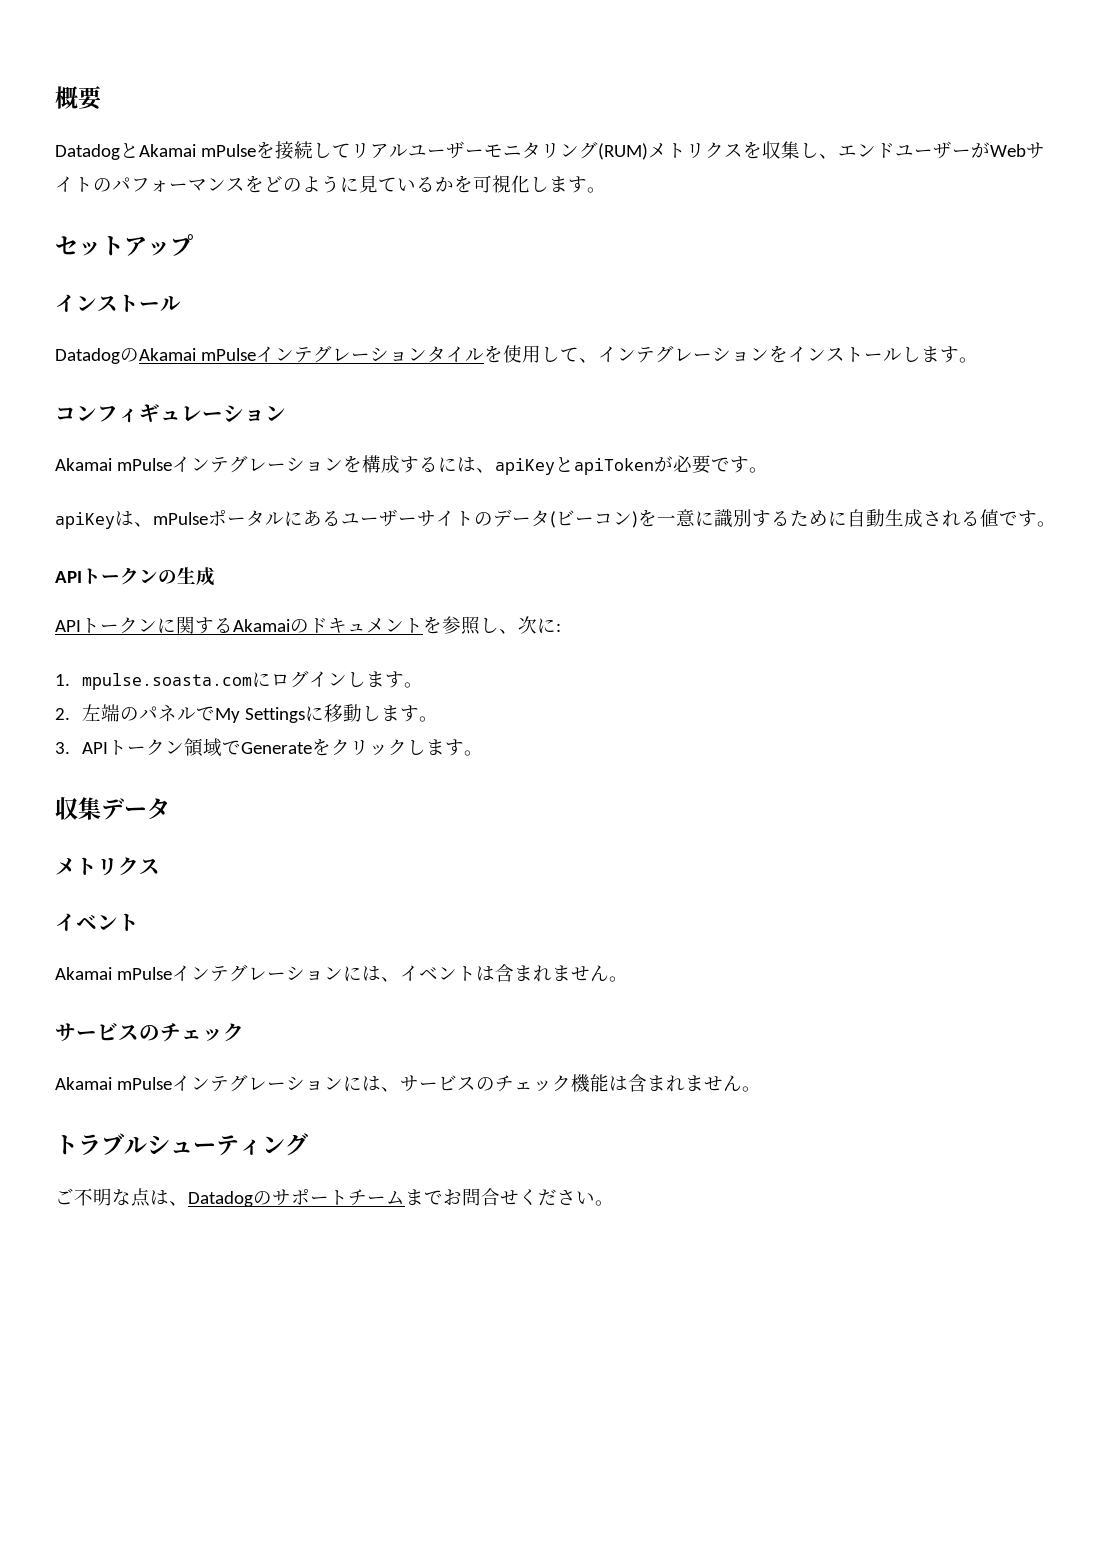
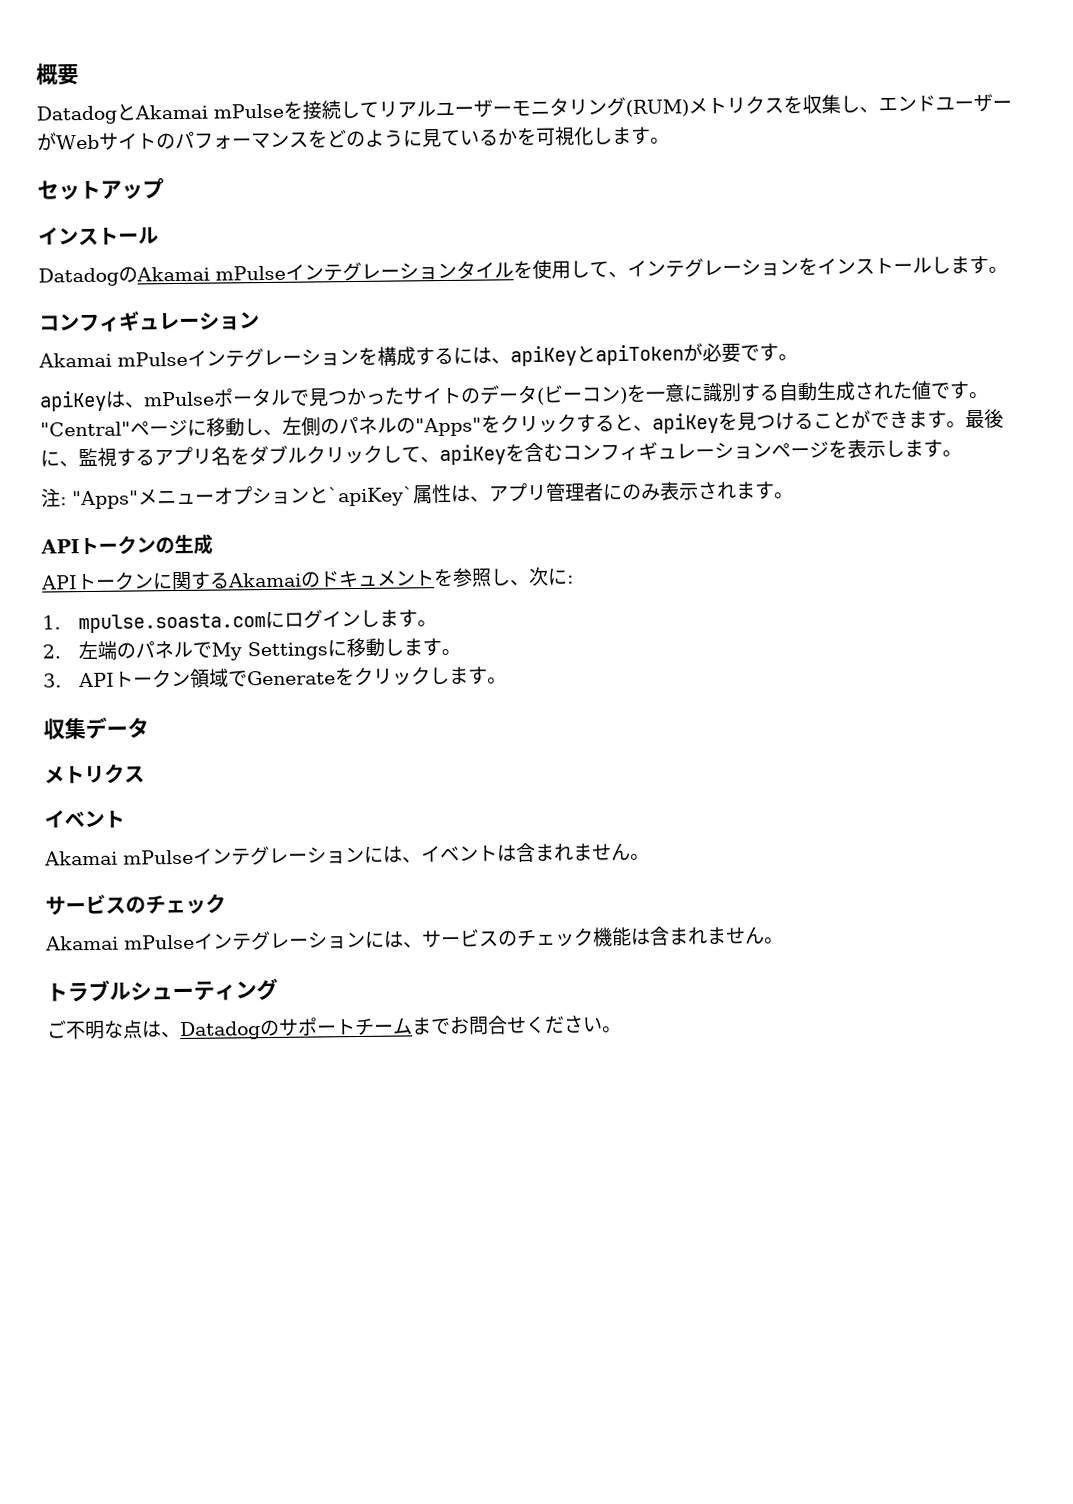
[284,509,417,527] にあるユーザー -> [289,387,405,407] で見つかった
[790,510,847,527] ために -> (780, 392) none
[961,511,980,526] る -> [892,381,913,399] た
(1056, 524) none -> [40,408,1004,437] [40,439,962,467] [41,481,794,510] "Central"ページに移動し、左側のパネルの"Apps"をクリックすると、apiKeyを見つけることができます。最後に、監視するアプリ名をダブルクリックして、apiKeyを含むコンフィギュレーションページを表示します。 // 注: "Apps"メニューオプションと`apiKey`属性は、アプリ管理者にのみ表示されます。

